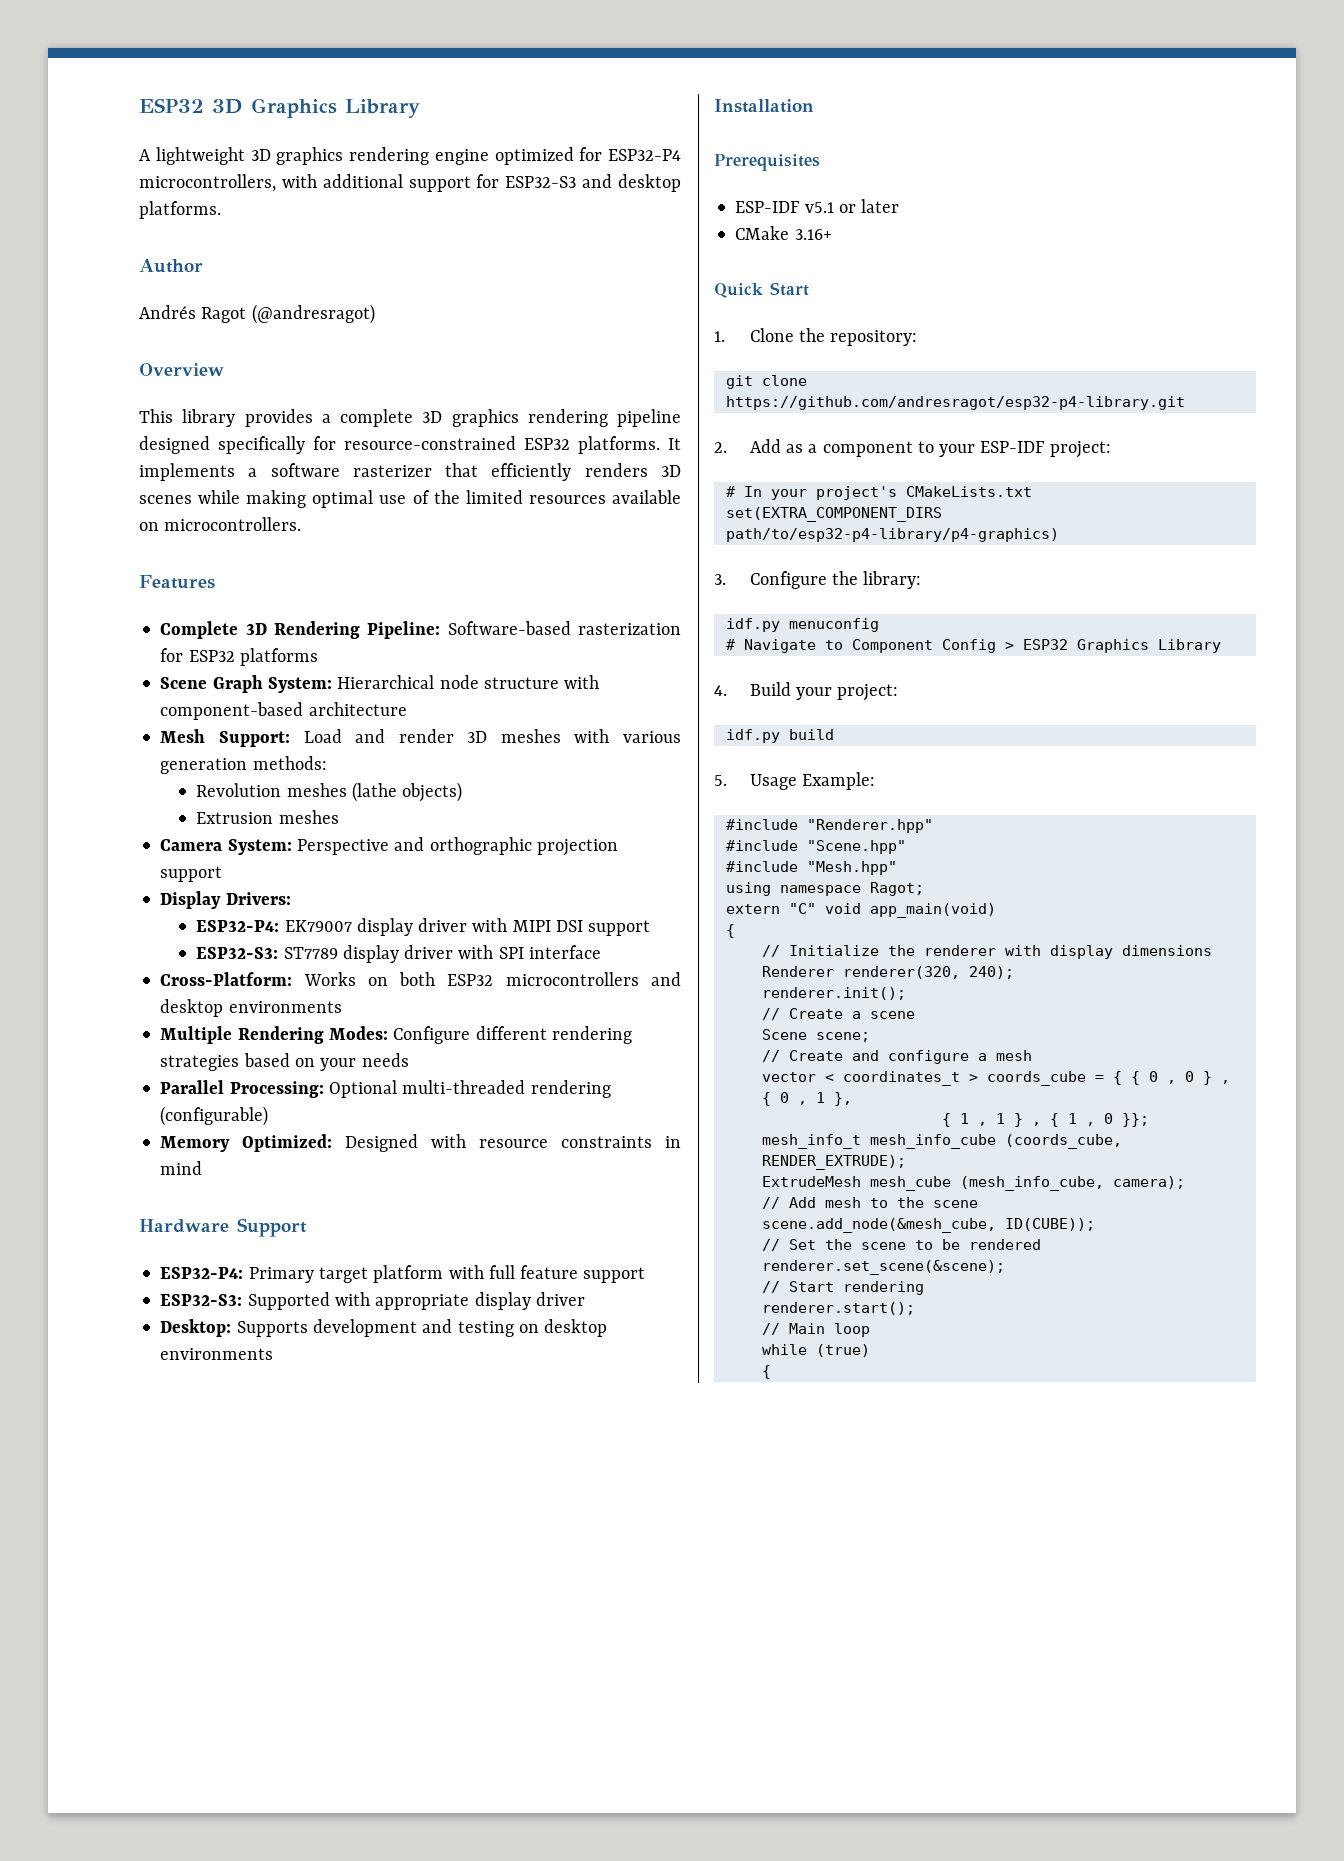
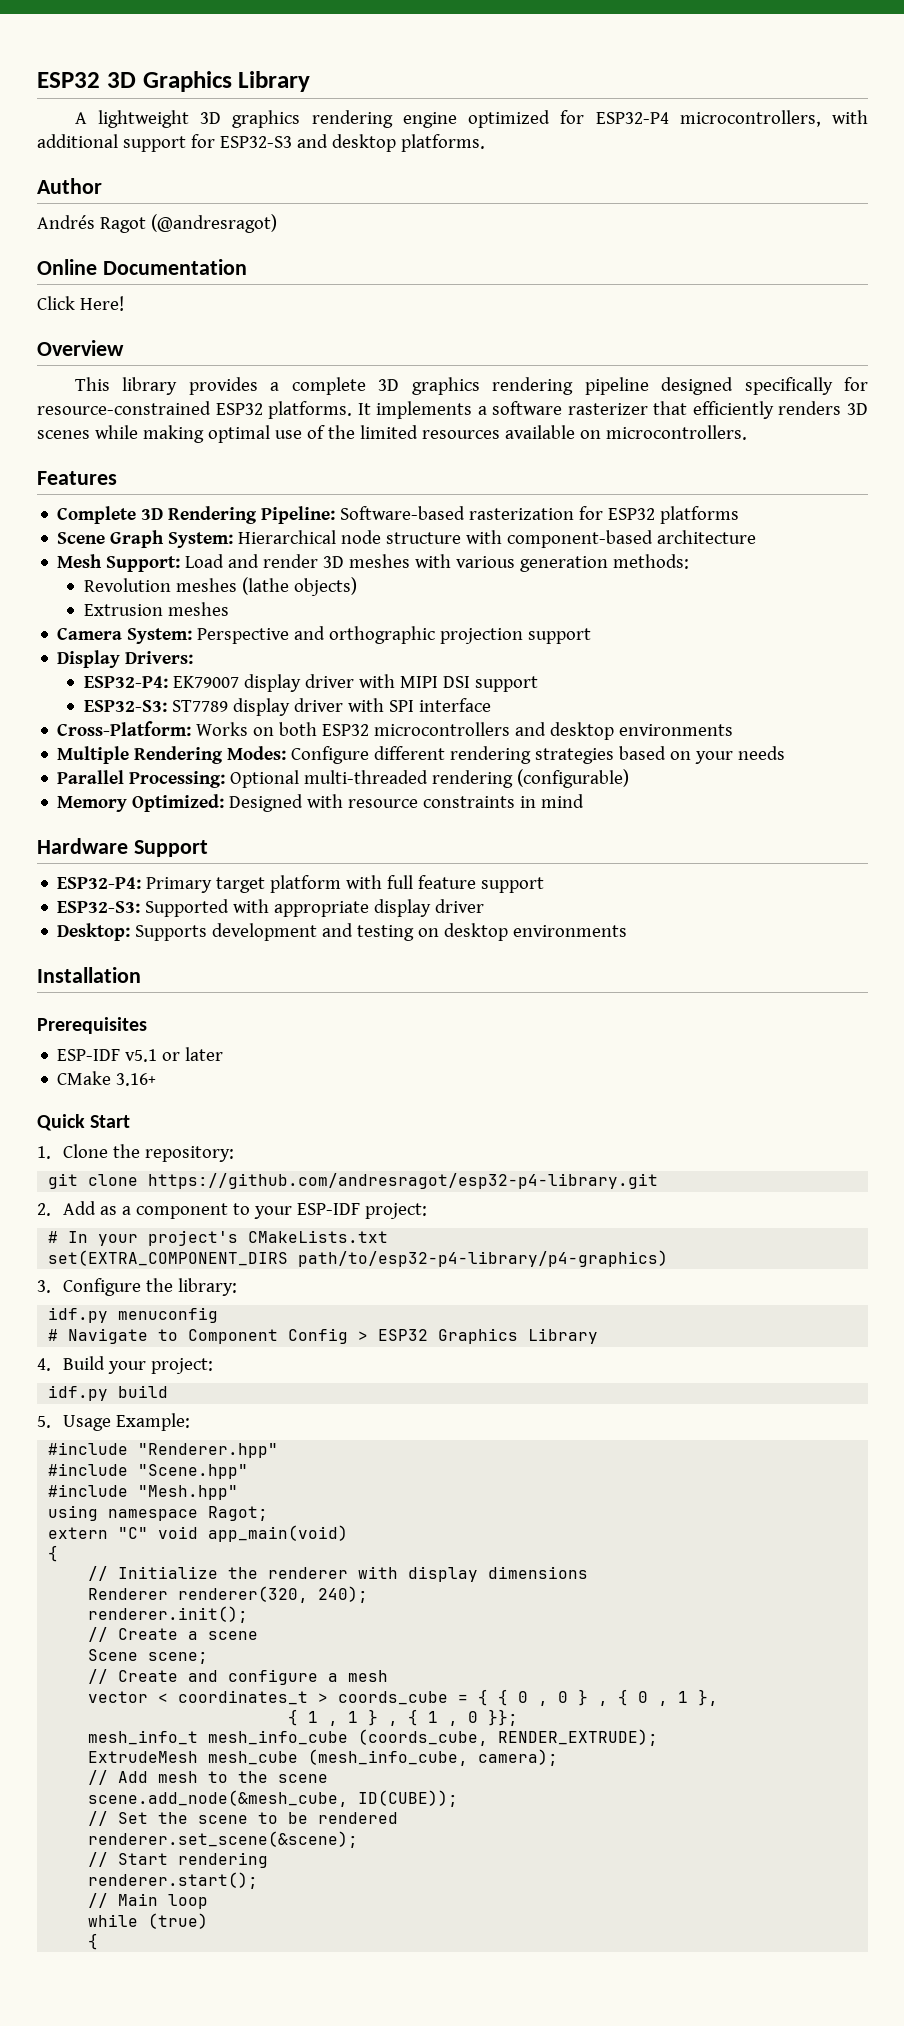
(375, 314) none -> [37,259,247,275] [37,296,124,311] // Online Documentation // Click Here!

